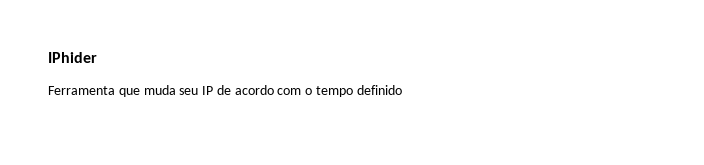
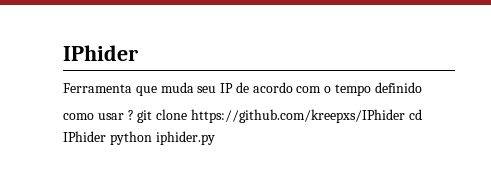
(402, 90) none -> [63,109,422,123] [63,131,215,145] // como usar ? git clone https://github.com/kreepxs/IPhider cd IPhider python iphider.py

